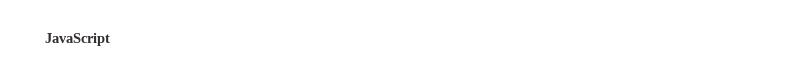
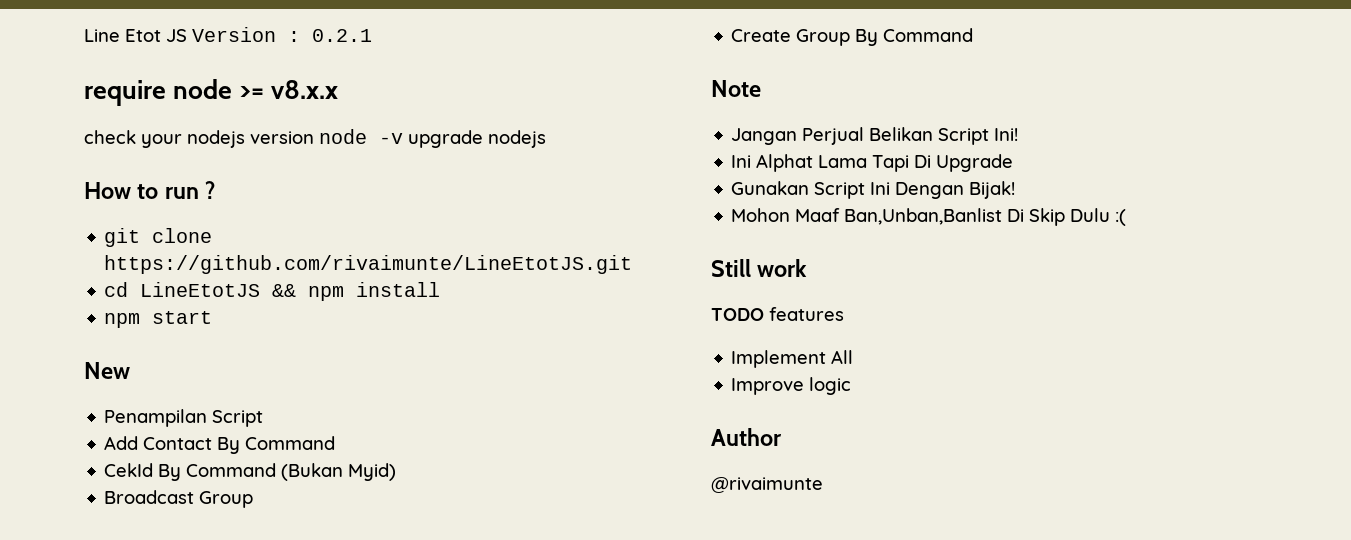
[45,33,110,46] JavaScript -> [84,27,372,42] [84,79,339,106] [84,129,546,148] [84,181,216,199] [104,228,213,247] [104,255,633,274] [104,282,441,301] [104,311,213,328] [84,362,130,379] [104,409,264,427] [104,436,336,454] [104,463,397,481] [104,490,254,508] [731,28,974,46] [711,80,761,97] [731,127,1019,145] [731,154,1014,172] [731,181,1016,199] [731,208,1127,226] [711,259,808,277] [711,307,844,321] [731,350,854,368] [731,377,852,395] [711,428,782,446] [711,477,823,493] Line Etot JS Version : 0.2.1 // require node >= v8.x.x // check your nodejs version node -v upgrade nodejs // How to run ? // git clone https://github.com/rivaimunte/LineEtotJS.git // cd LineEtotJS && npm install // npm start // New // Penampilan Script // Add Contact By Command // CekId By Command (Bukan Myid) // Broadcast Group // Create Group By Command // Note // Jangan Perjual Belikan Script Ini! // Ini Alphat Lama Tapi Di Upgrade // Gunakan Script Ini Dengan Bijak! // Mohon Maaf Ban,Unban,Banlist Di Skip Dulu :( // Still work // TODO features // Implement All // Improve logic // Author // @rivaimunte

